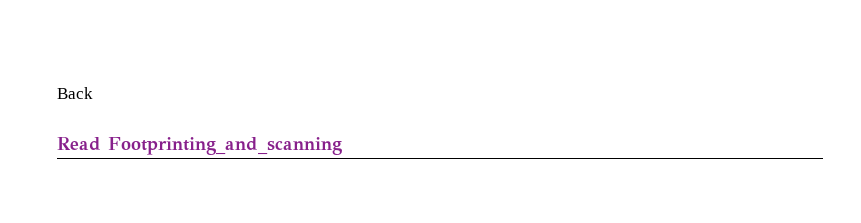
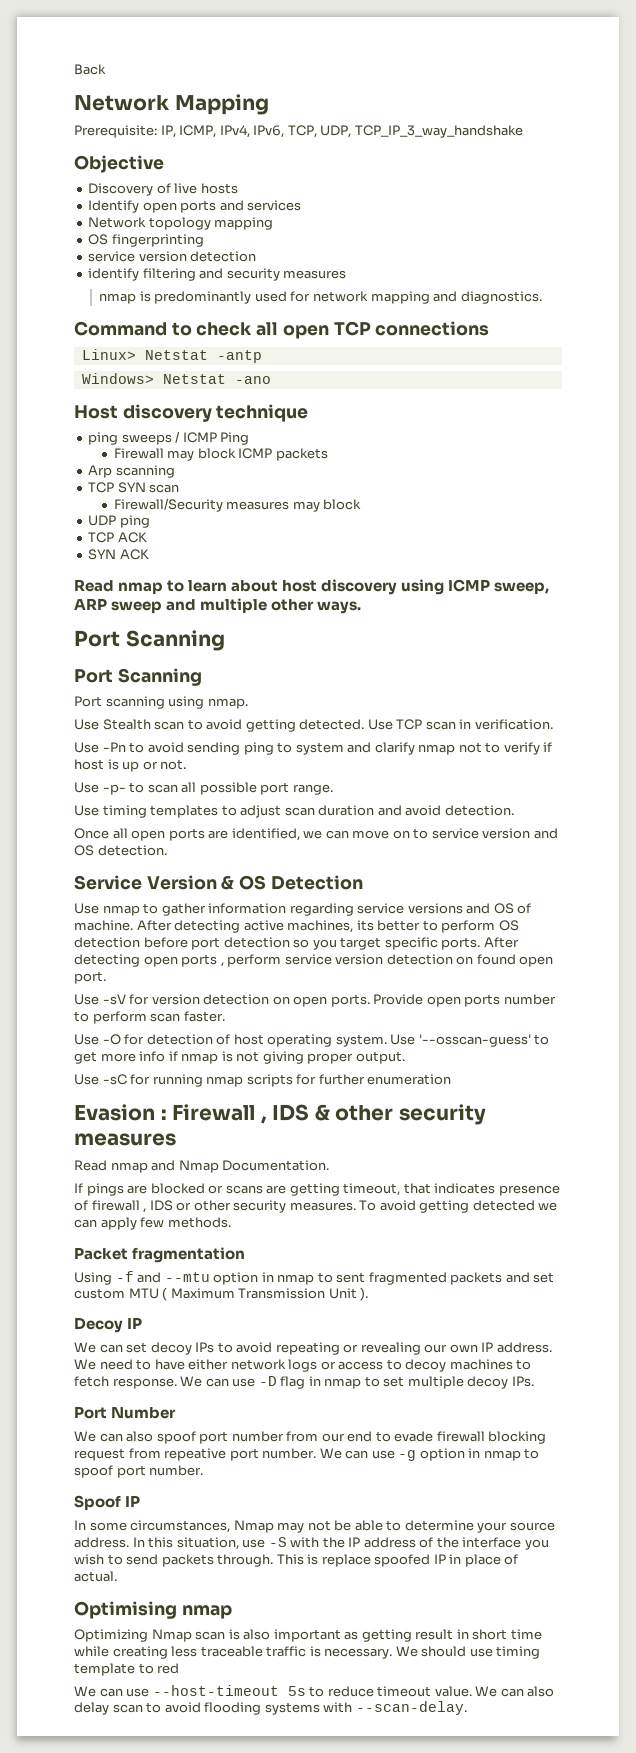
[57,137,342,155] Read Footprinting_and_scanning -> [74,94,269,115] [74,125,523,138] [74,155,164,173] [88,183,238,196] [88,200,302,213] [88,217,274,230] [88,234,204,247] [88,251,257,262] [88,268,347,281] [99,291,542,304] [74,321,490,339] [81,349,262,363] [81,373,271,384] [74,404,309,422] [88,431,250,445] [113,448,328,461] [88,465,175,478] [88,482,180,493] [113,498,362,512] [88,515,150,528] [88,532,147,543] [88,549,149,560] [74,579,550,595] [74,598,362,614] [74,630,225,651] [74,668,202,686] [74,696,248,709] [74,719,553,732] [74,742,553,755] [74,759,187,772] [74,782,333,795] [74,805,514,818] [74,828,558,841] [74,845,167,856] [74,875,363,890] [74,903,532,916] [74,920,519,933] [74,937,519,950] [74,954,554,967] [74,971,106,984] [74,994,556,1007] [74,1011,225,1024] [74,1034,550,1047] [74,1051,405,1064] [74,1074,452,1087] [74,1104,486,1125] [74,1133,176,1146] [74,1160,330,1173] [74,1183,560,1196] [74,1200,558,1213] [74,1217,231,1230] [74,1247,246,1263] [74,1271,555,1285] [74,1287,369,1301] [74,1317,143,1333] [74,1342,552,1355] [74,1359,532,1372] [74,1376,534,1389] [74,1406,177,1419] [74,1431,547,1444] [74,1448,540,1461] [74,1465,204,1478] [74,1495,141,1510] [74,1520,555,1533] [74,1537,549,1550] [74,1554,519,1567] [74,1571,117,1582] [74,1601,232,1619] [74,1629,542,1642] [74,1646,541,1659] [74,1663,180,1676] [74,1685,555,1697] [74,1701,467,1715] Network Mapping // Prerequisite: IP, ICMP, IPv4, IPv6, TCP, UDP, TCP_IP_3_way_handshake // Objective // Discovery of live hosts // Identify open ports and services // Network topology mapping // OS fingerprinting // service version detection // identify filtering and security measures // nmap is predominantly used for network mapping and diagnostics. // Command to check all open TCP connections // Linux> Netstat -antp // Windows> Netstat -ano // Host discovery technique // ping sweeps / ICMP Ping // Firewall may block ICMP packets // Arp scanning // TCP SYN scan // Firewall/Security measures may block // UDP ping // TCP ACK // SYN ACK // Read nmap to learn about host discovery using ICMP sweep, ARP sweep and multiple other ways. // Port Scanning // Port Scanning // Port scanning using nmap. // Use Stealth scan to avoid getting detected. Use TCP scan in verification. // Use -Pn to avoid sending ping to system and clarify nmap not to verify if host is up or not. // Use -p- to scan all possible port range. // Use timing templates to adjust scan duration and avoid detection. // Once all open ports are identified, we can move on to service version and OS detection. // Service Version & OS Detection // Use nmap to gather information regarding service versions and OS of machine. After detecting active machines, its better to perform OS detection before port detection so you target specific ports. After detecting open ports , perform service version detection on found open port. // Use -sV for version detection on open ports. Provide open ports number to perform scan faster. // Use -O for detection of host operating system. Use '--osscan-guess' to get more info if nmap is not giving proper output. // Use -sC for running nmap scripts for further enumeration // Evasion : Firewall , IDS & other security measures // Read nmap and Nmap Documentation. // If pings are blocked or scans are getting timeout, that indicates presence of firewall , IDS or other security measures. To avoid getting detected we can apply few methods. // Packet fragmentation // Using -f and --mtu option in nmap to sent fragmented packets and set custom MTU ( Maximum Transmission Unit ). // Decoy IP // We can set decoy IPs to avoid repeating or revealing our own IP address. We need to have either network logs or access to decoy machines to fetch response. We can use -D flag in nmap to set multiple decoy IPs. // Port Number // We can also spoof port number from our end to evade firewall blocking request from repeative port number. We can use -g option in nmap to spoof port number. // Spoof IP // In some circumstances, Nmap may not be able to determine your source address. In this situation, use -S with the IP address of the interface you wish to send packets through. This is replace spoofed IP in place of actual. // Optimising nmap // Optimizing Nmap scan is also important as getting result in short time while creating less traceable traffic is necessary. We should use timing template to red // We can use --host-timeout 5s to reduce timeout value. We can also delay scan to avoid flooding systems with --scan-delay.

